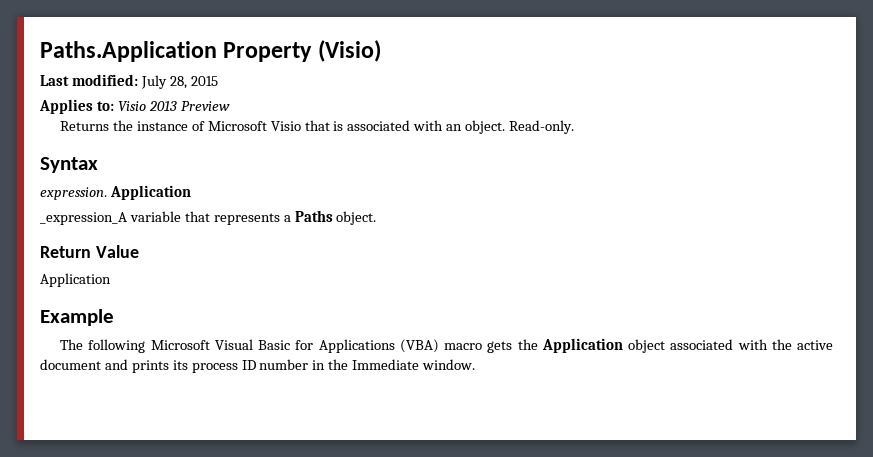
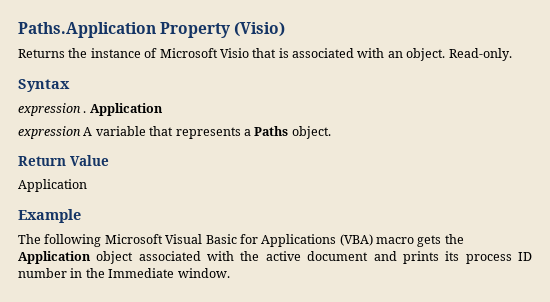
[40,74,218,89] [39,99,230,114] // Last modified: July 28, 2015 // Applies to: Visio 2013 Preview -> (286, 29) none
[40,185,191,200] [40,212,127,225] expression. Application // _expression_A -> [18,103,163,116] [18,126,93,139] expression . Application // expression A

